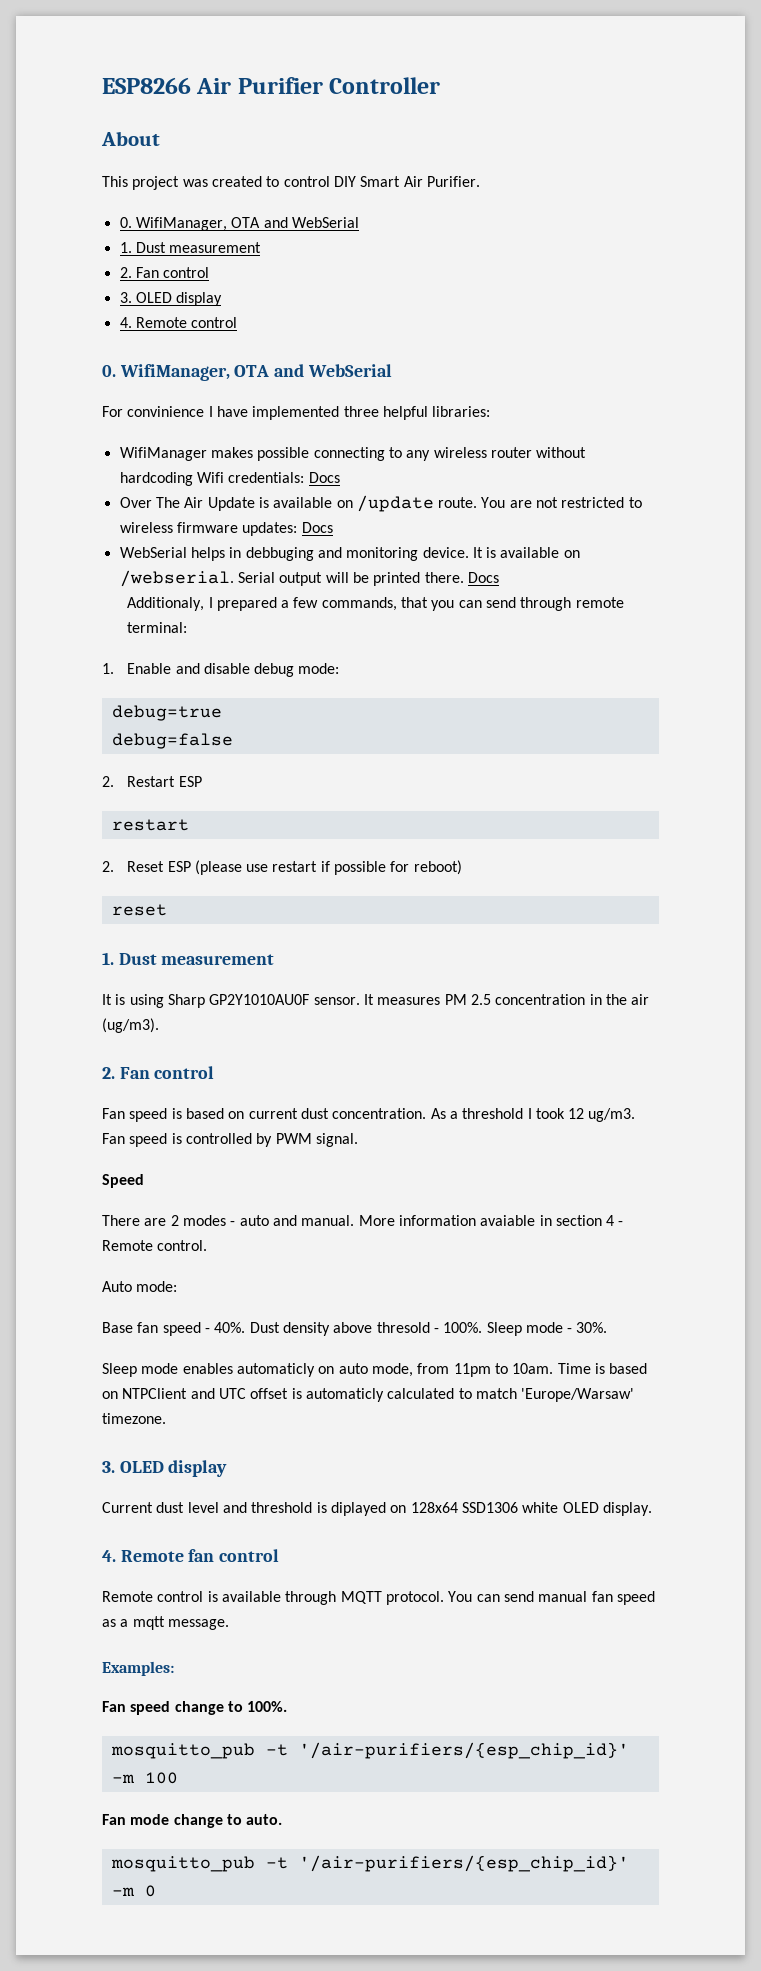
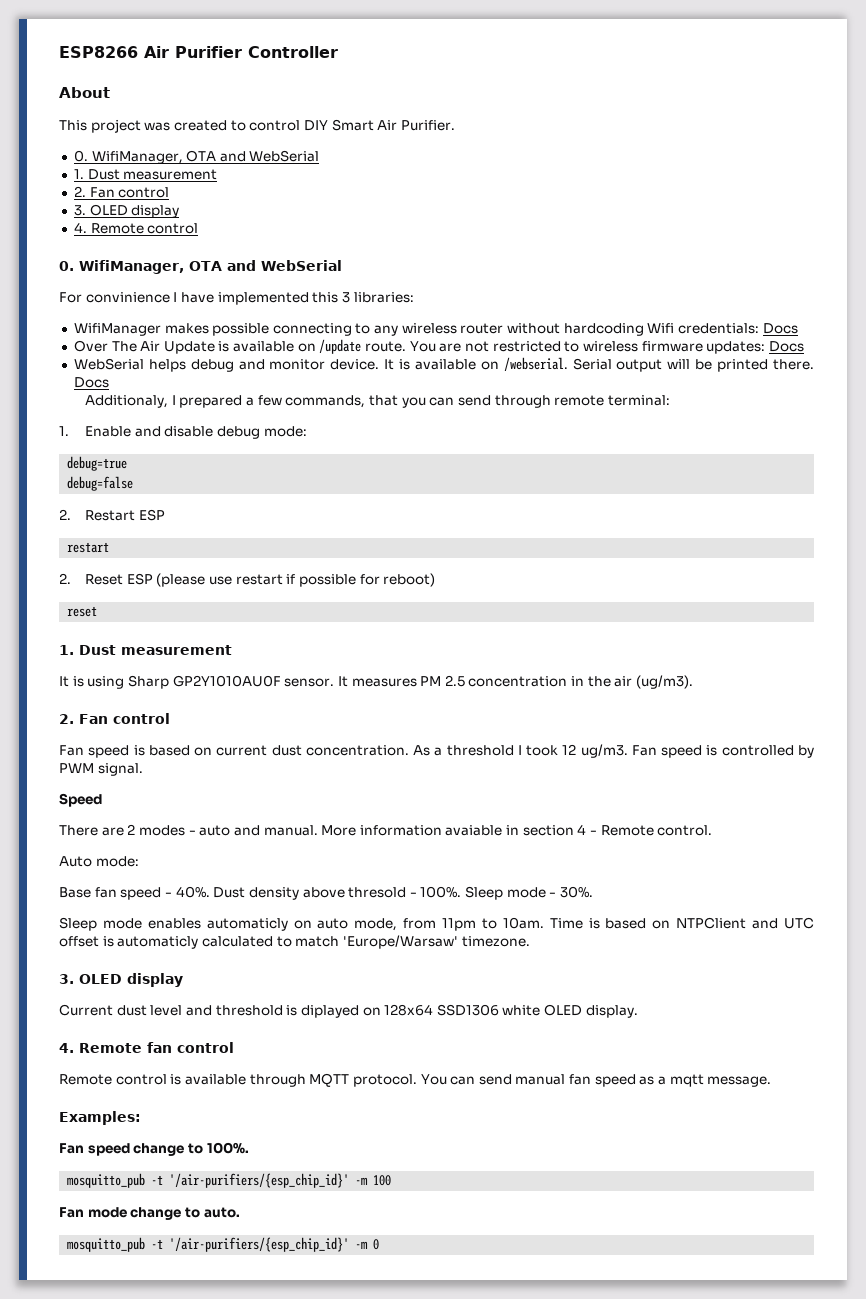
[343,406,428,420] three helpful -> [312,292,350,303] this 3
[229,547,419,561] in debbuging and monitoring -> [190,359,326,372] debug and monitor

